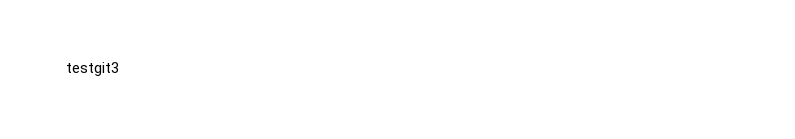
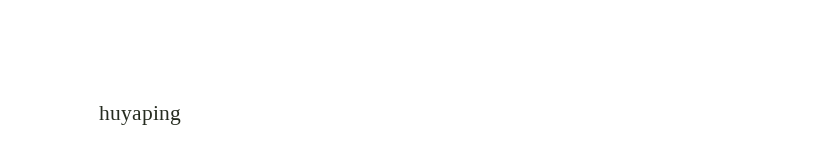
[66,62,119,76] testgit3 -> [99,106,181,125] huyaping

